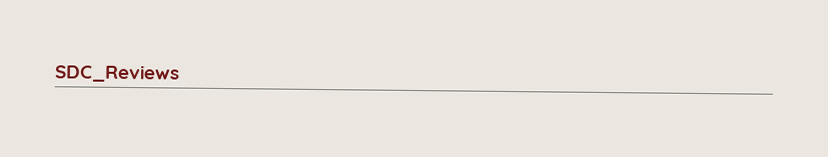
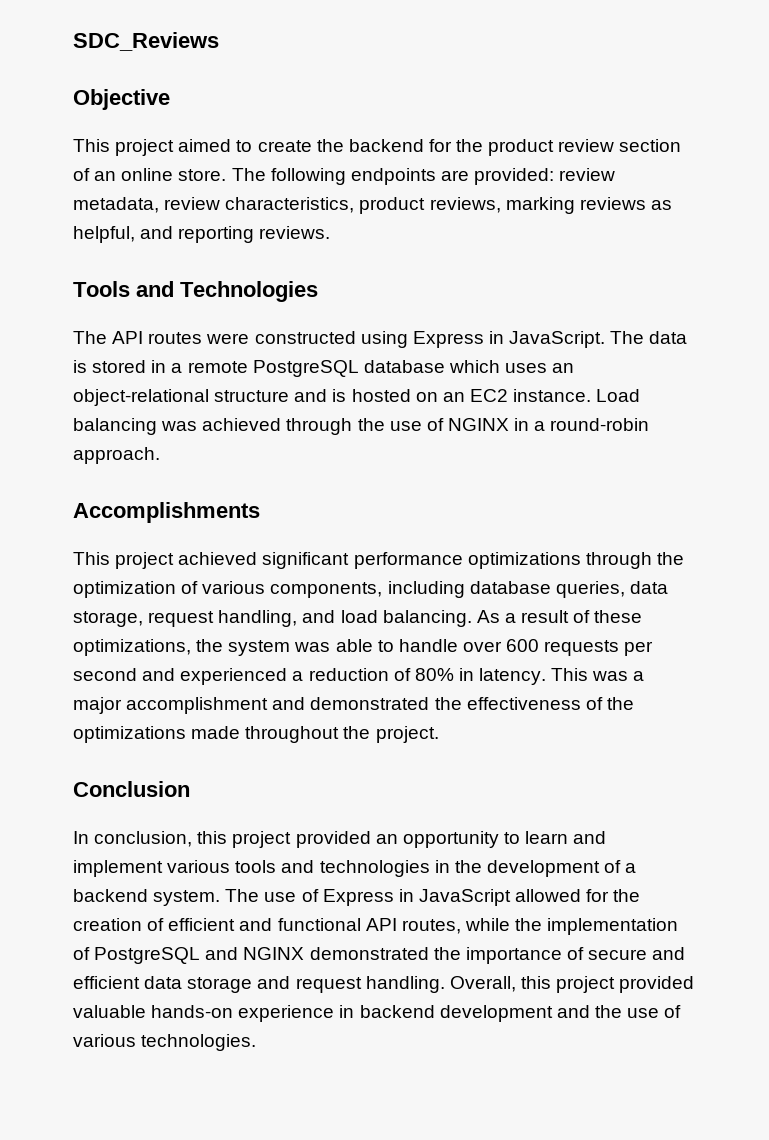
(180, 73) none -> [73,89,170,110] [73,139,682,156] [73,168,616,185] [73,197,672,214] [73,226,331,243] [73,281,318,302] [73,331,688,348] [73,360,575,377] [73,389,641,406] [73,418,650,435] [73,447,160,464] [73,502,260,523] [73,552,684,569] [73,581,668,598] [73,610,643,627] [73,639,654,656] [73,668,645,685] [73,697,634,714] [73,726,439,743] [73,781,190,797] [73,831,607,848] [73,860,637,877] [73,889,641,906] [73,918,679,935] [73,947,686,964] [73,976,695,993] [73,1005,682,1022] [73,1034,257,1051] // Objective // This project aimed to create the backend for the product review section of an online store. The following endpoints are provided: review metadata, review characteristics, product reviews, marking reviews as helpful, and reporting reviews. // Tools and Technologies // The API routes were constructed using Express in JavaScript. The data is stored in a remote PostgreSQL database which uses an object-relational structure and is hosted on an EC2 instance. Load balancing was achieved through the use of NGINX in a round-robin approach. // Accomplishments // This project achieved significant performance optimizations through the optimization of various components, including database queries, data storage, request handling, and load balancing. As a result of these optimizations, the system was able to handle over 600 requests per second and experienced a reduction of 80% in latency. This was a major accomplishment and demonstrated the effectiveness of the optimizations made throughout the project. // Conclusion // In conclusion, this project provided an opportunity to learn and implement various tools and technologies in the development of a backend system. The use of Express in JavaScript allowed for the creation of efficient and functional API routes, while the implementation of PostgreSQL and NGINX demonstrated the importance of secure and efficient data storage and request handling. Overall, this project provided valuable hands-on experience in backend development and the use of various technologies.

